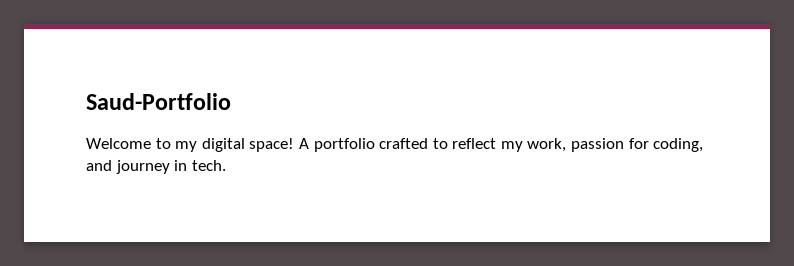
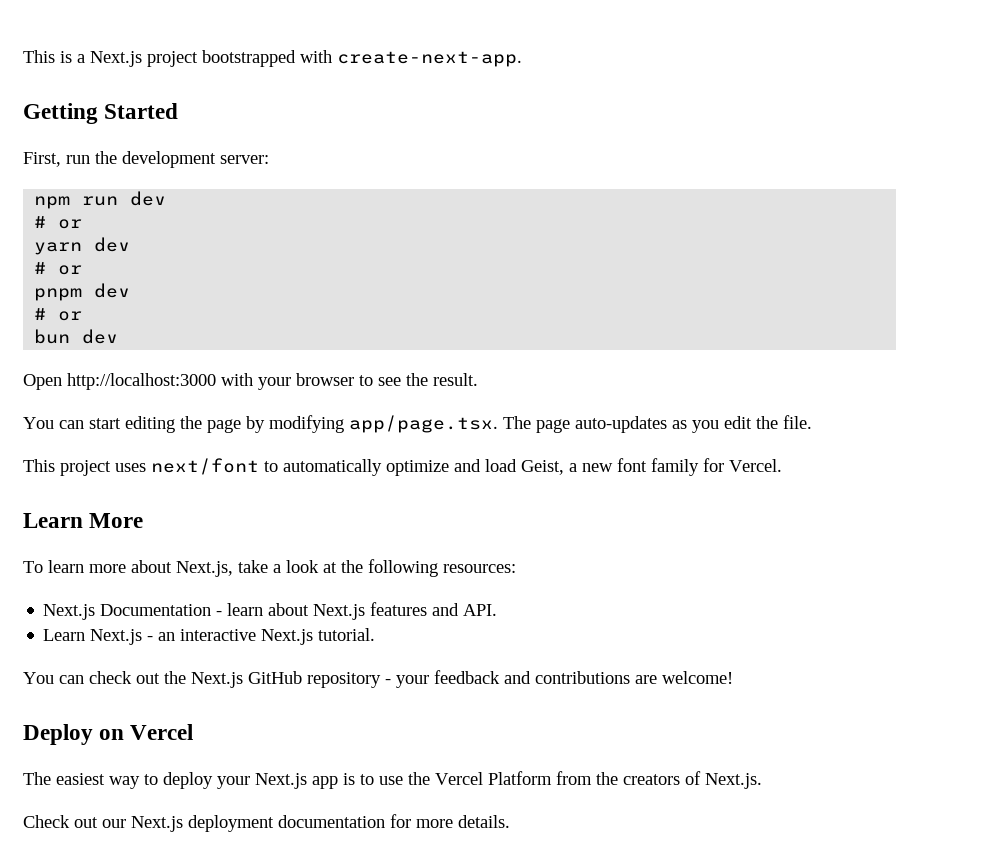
[86,93,231,110] [86,138,704,152] [86,160,226,174] Saud-Portfolio // Welcome to my digital space! A portfolio crafted to reflect my work, passion for coding, and journey in tech. -> [23,50,522,67] [23,103,179,124] [23,151,269,168] [34,191,167,209] [34,216,83,229] [34,237,131,255] [34,262,83,275] [34,283,131,301] [34,308,83,321] [34,329,119,344] [23,373,478,390] [23,415,812,433] [23,458,782,476] [23,513,144,528] [23,559,516,577] [43,602,498,620] [43,628,376,645] [23,670,733,688] [23,724,194,745] [23,771,762,789] [23,814,510,832] This is a Next.js project bootstrapped with create-next-app. // Getting Started // First, run the development server: // npm run dev // # or // yarn dev // # or // pnpm dev // # or // bun dev // Open http://localhost:3000 with your browser to see the result. // You can start editing the page by modifying app/page.tsx. The page auto-updates as you edit the file. // This project uses next/font to automatically optimize and load Geist, a new font family for Vercel. // Learn More // To learn more about Next.js, take a look at the following resources: // Next.js Documentation - learn about Next.js features and API. // Learn Next.js - an interactive Next.js tutorial. // You can check out the Next.js GitHub repository - your feedback and contributions are welcome! // Deploy on Vercel // The easiest way to deploy your Next.js app is to use the Vercel Platform from the creators of Next.js. // Check out our Next.js deployment documentation for more details.

